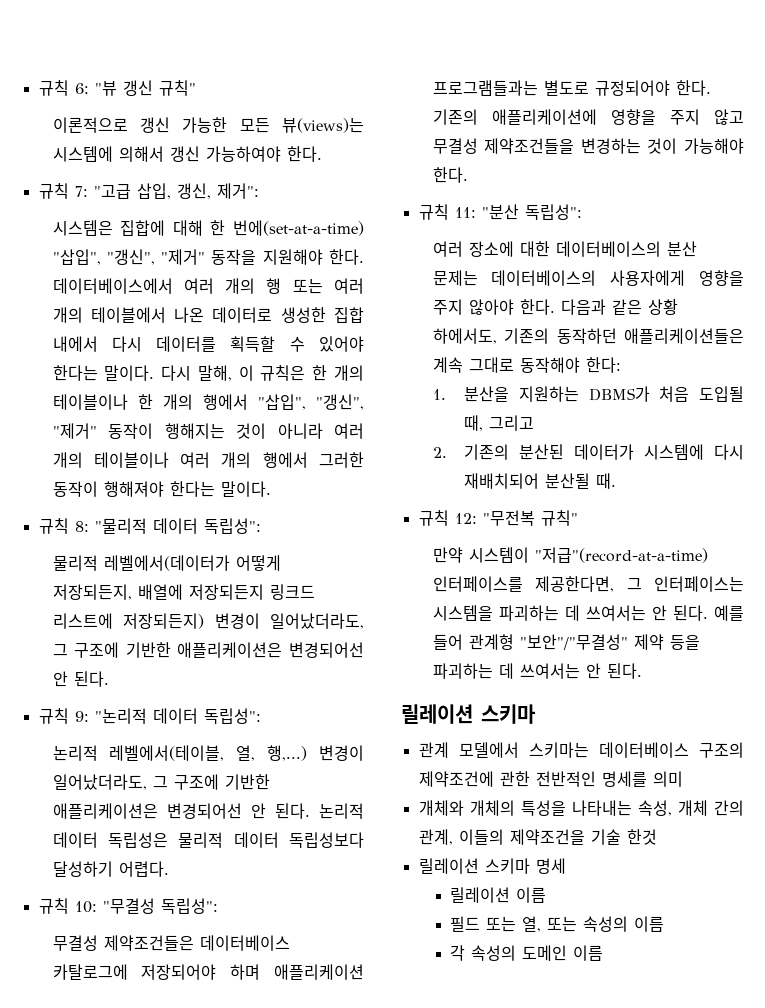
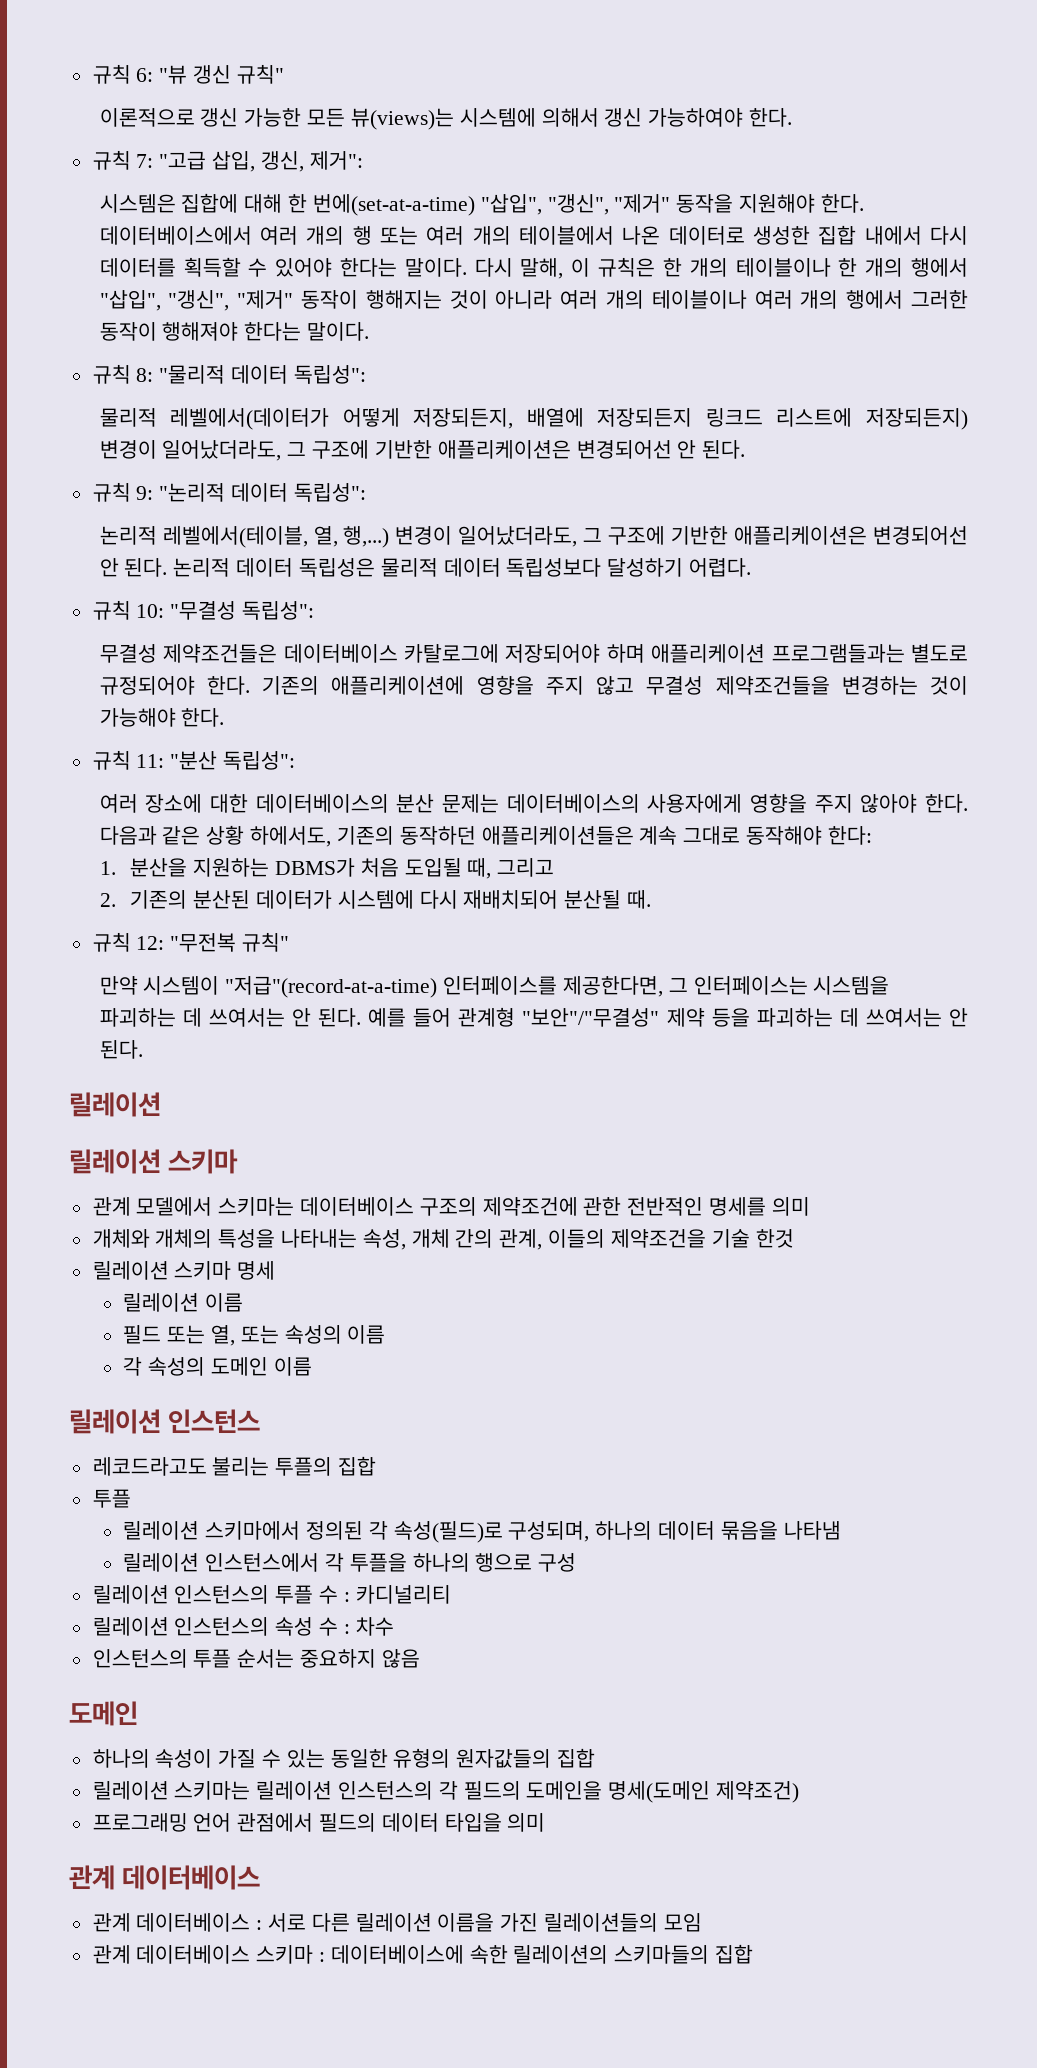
(473, 714) none -> [69,1149,161,1174] // 릴레이션
(604, 953) none -> [69,1409,261,1434] [92,1456,377,1476] [92,1489,131,1508] [123,1521,841,1543] [123,1553,577,1572] [92,1585,451,1604] [92,1617,394,1636] [92,1649,420,1668] [69,1701,138,1726] [92,1748,596,1768] [92,1781,800,1803] [92,1813,546,1832] [69,1865,261,1890] [92,1913,702,1932] [92,1944,754,1964] // 릴레이션 인스턴스 // 레코드라고도 불리는 투플의 집합 // 투플 // 릴레이션 스키마에서 정의된 각 속성(필드)로 구성되며, 하나의 데이터 묶음을 나타냄 // 릴레이션 인스턴스에서 각 투플을 하나의 행으로 구성 // 릴레이션 인스턴스의 투플 수 : 카디널리티 // 릴레이션 인스턴스의 속성 수 : 차수 // 인스턴스의 투플 순서는 중요하지 않음 // 도메인 // 하나의 속성이 가질 수 있는 동일한 유형의 원자값들의 집합 // 릴레이션 스키마는 릴레이션 인스턴스의 각 필드의 도메인을 명세(도메인 제약조건) // 프로그래밍 언어 관점에서 필드의 데이터 타입을 의미 // 관계 데이터베이스 // 관계 데이터베이스 : 서로 다른 릴레이션 이름을 가진 릴레이션들의 모임 // 관계 데이터베이스 스키마 : 데이터베이스에 속한 릴레이션의 스키마들의 집합

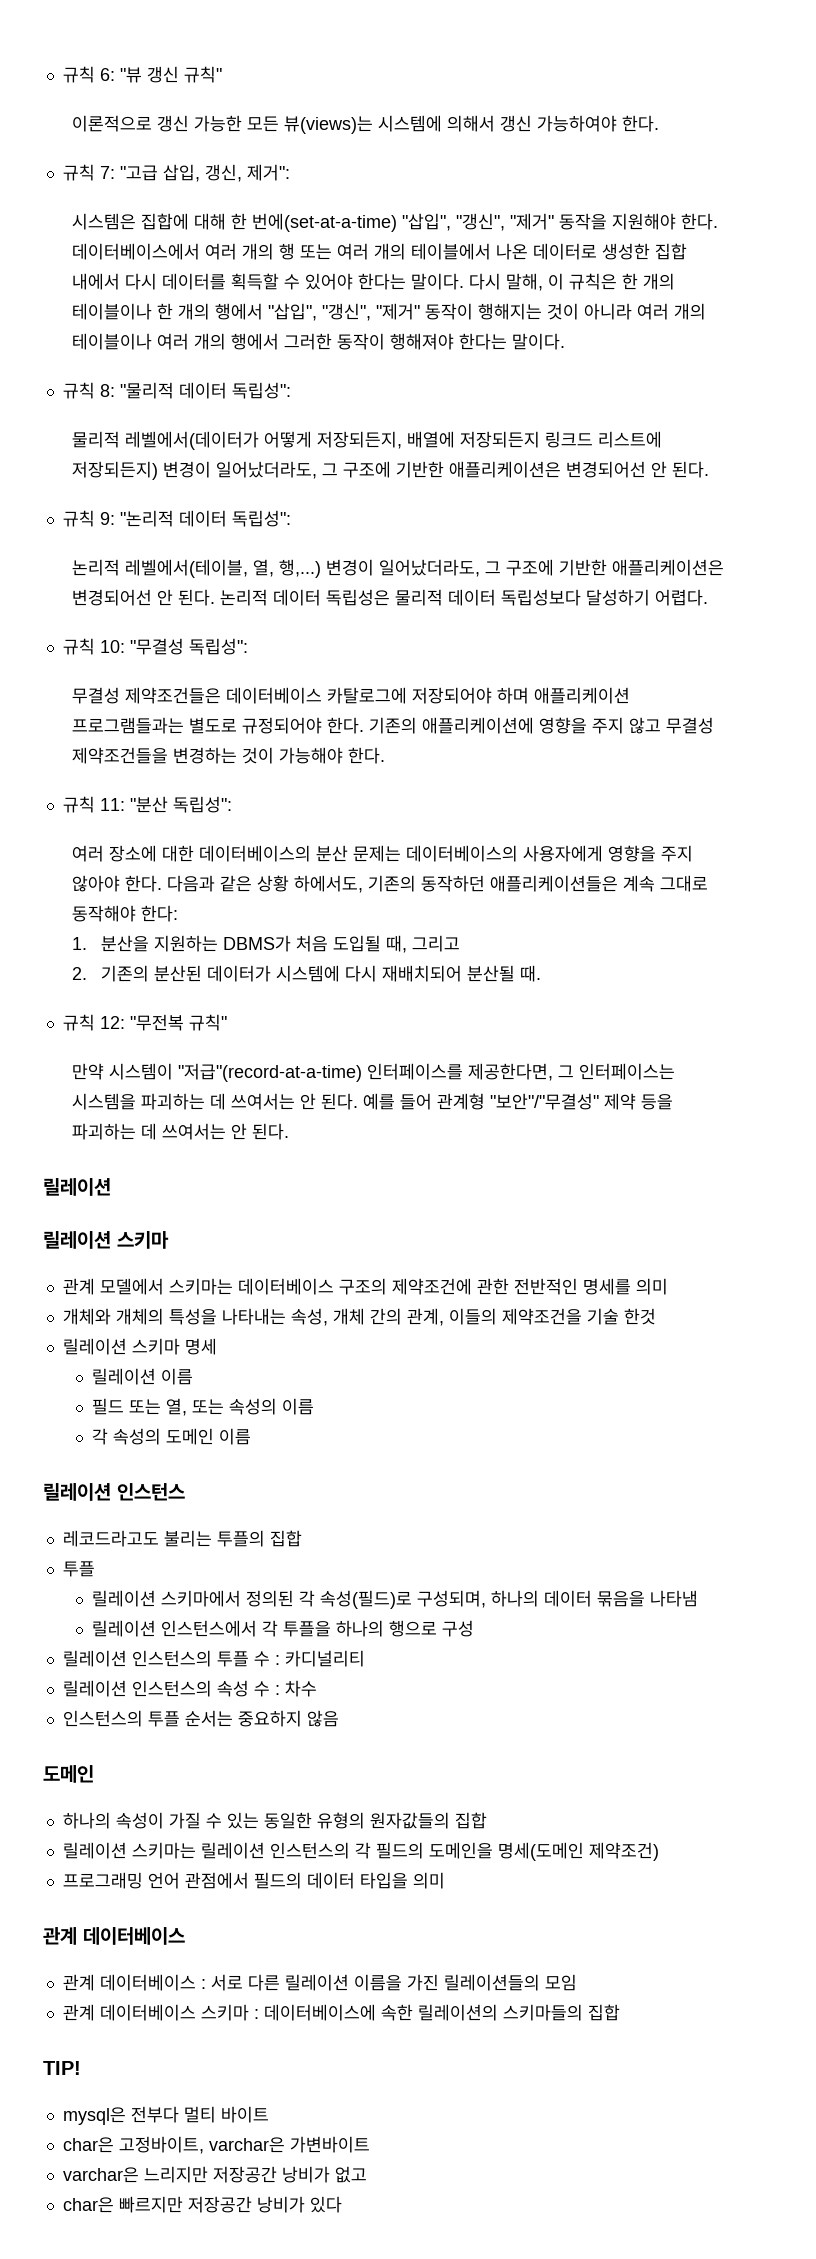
(754, 1954) none -> [43,2061,81,2075] [62,2106,269,2125] [62,2136,370,2154] [62,2166,367,2183] [62,2196,342,2213] // TIP! // mysql은 전부다 멀티 바이트 // char은 고정바이트, varchar은 가변바이트 // varchar은 느리지만 저장공간 낭비가 없고 // char은 빠르지만 저장공간 낭비가 있다

